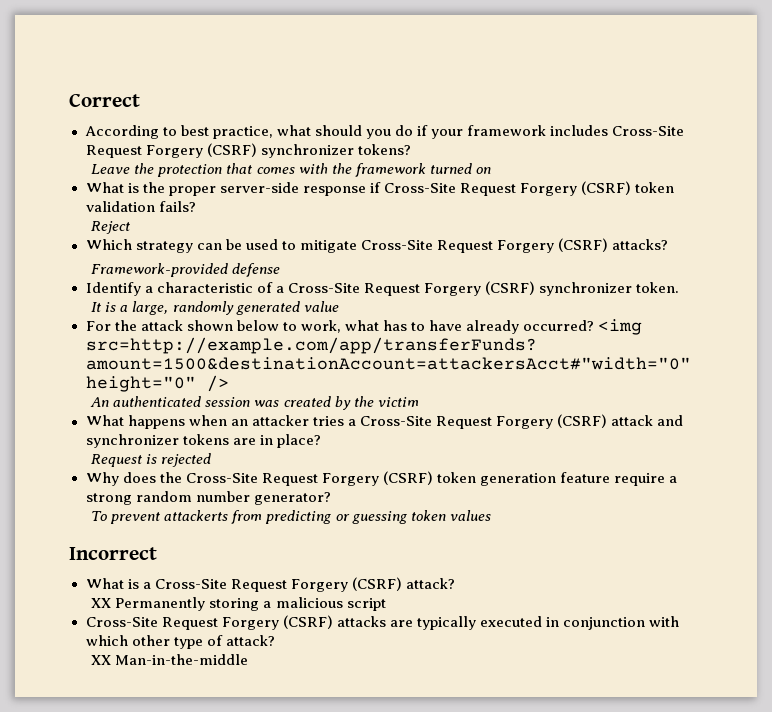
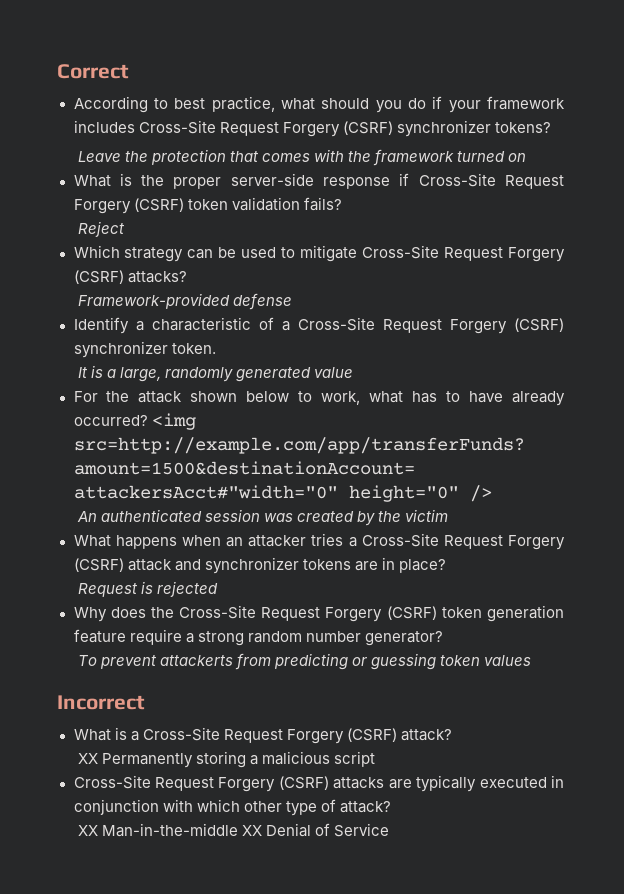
(249, 659) none -> [241,823,390,837] XX Denial of Service

